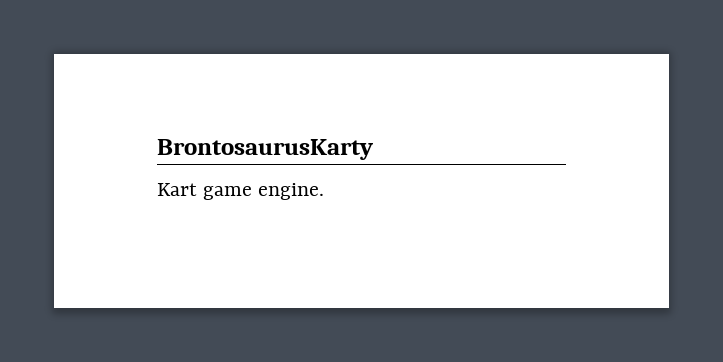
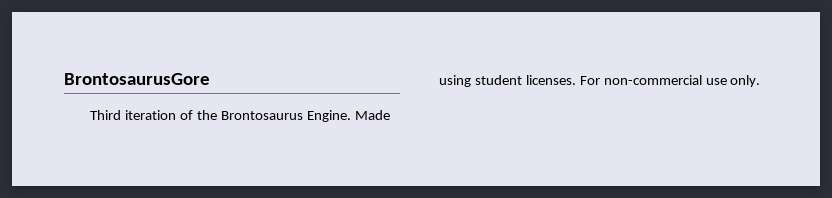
[157,139,374,160] [157,183,325,200] BrontosaurusKarty // Kart game engine. -> [64,73,210,85] [90,110,390,122] [439,75,761,87] BrontosaurusGore // Third iteration of the Brontosaurus Engine. Made using student licenses. For non-commercial use only.

